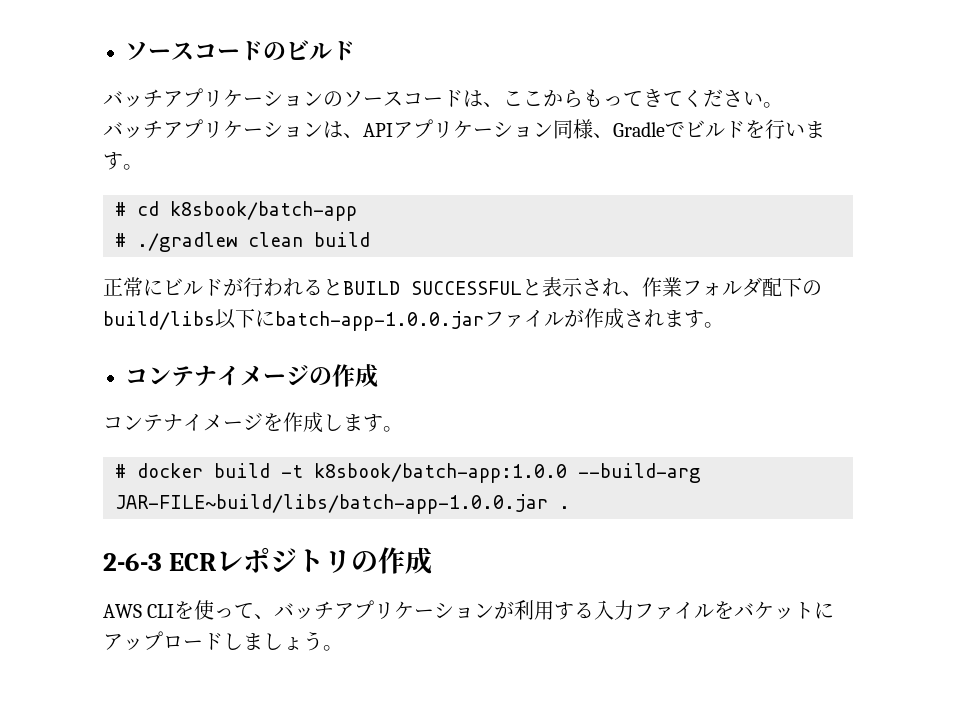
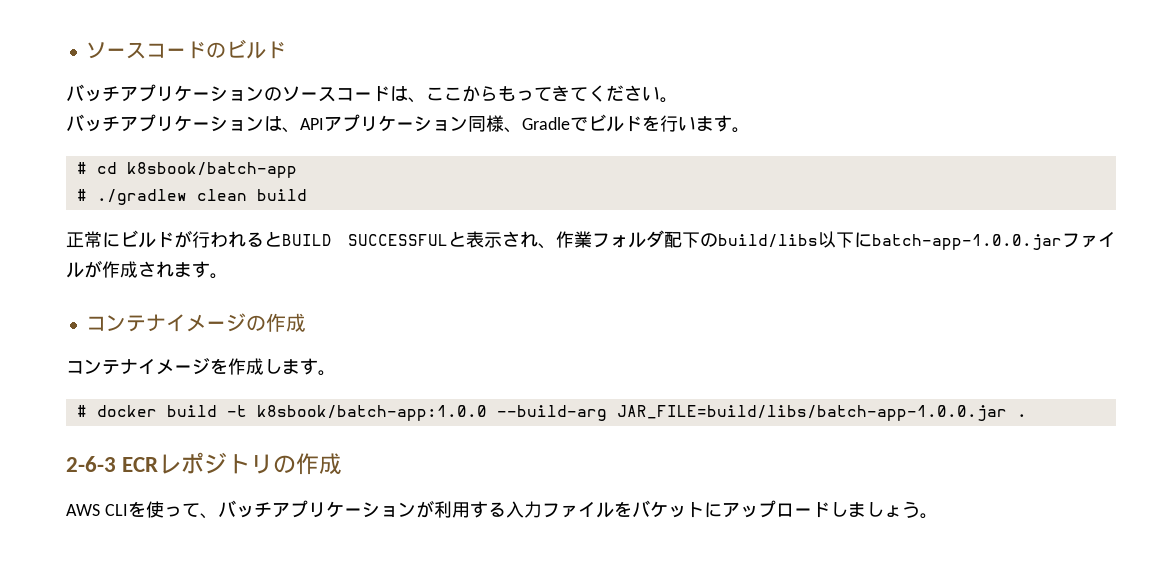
[115,494,548,514] JAR-FILE~build/libs/batch-app-1.0.0.jar -> [616,405,1007,421] JAR_FILE=build/libs/batch-app-1.0.0.jar

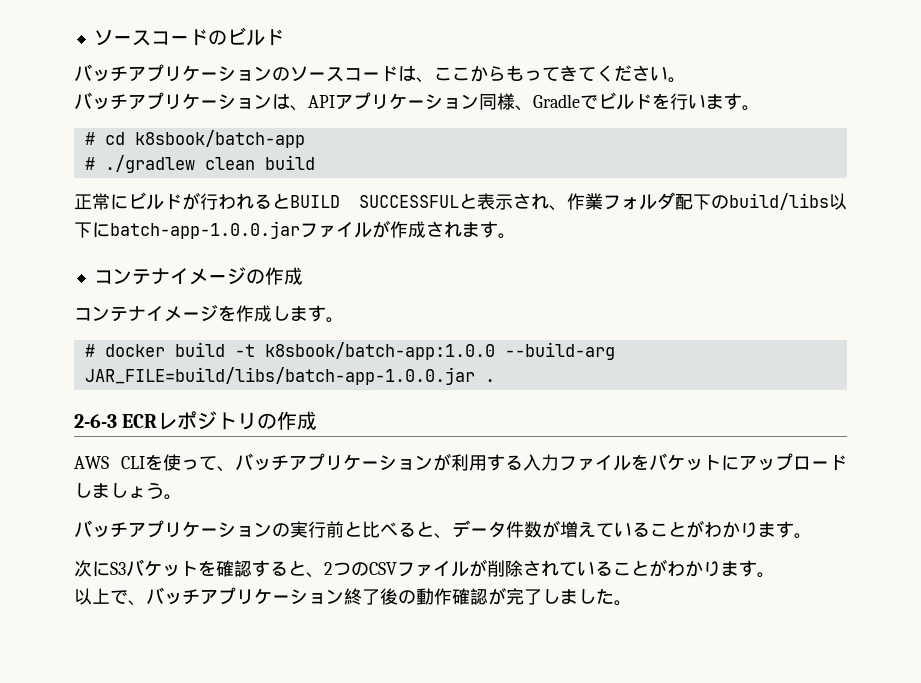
(938, 516) none -> [74,520,812,539] [74,559,775,578] [74,587,632,606] // バッチアプリケーションの実行前と比べると、データ件数が増えていることがわかります。 // 次にS3バケットを確認すると、2つのCSVファイルが削除されていることがわかります。 // 以上で、バッチアプリケーション終了後の動作確認が完了しました。

